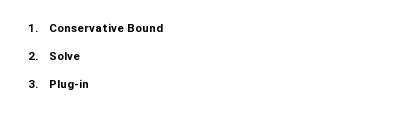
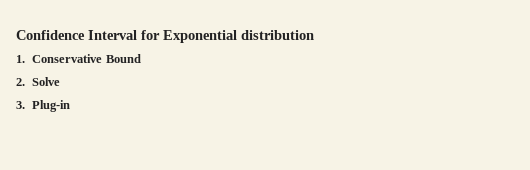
(28, 28) none -> [16,30,314,43] Confidence Interval for Exponential distribution //

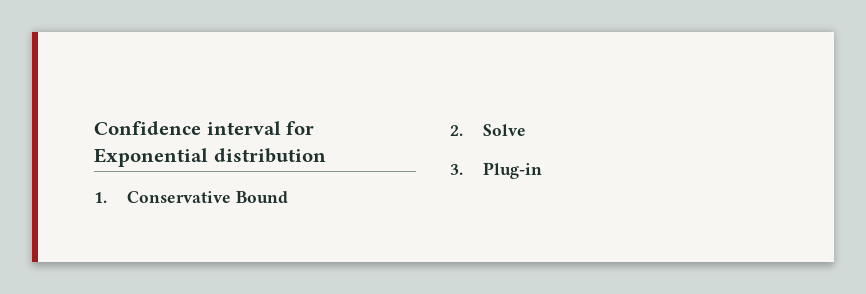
[88,30,137,40] Interval -> [206,121,281,135] interval

